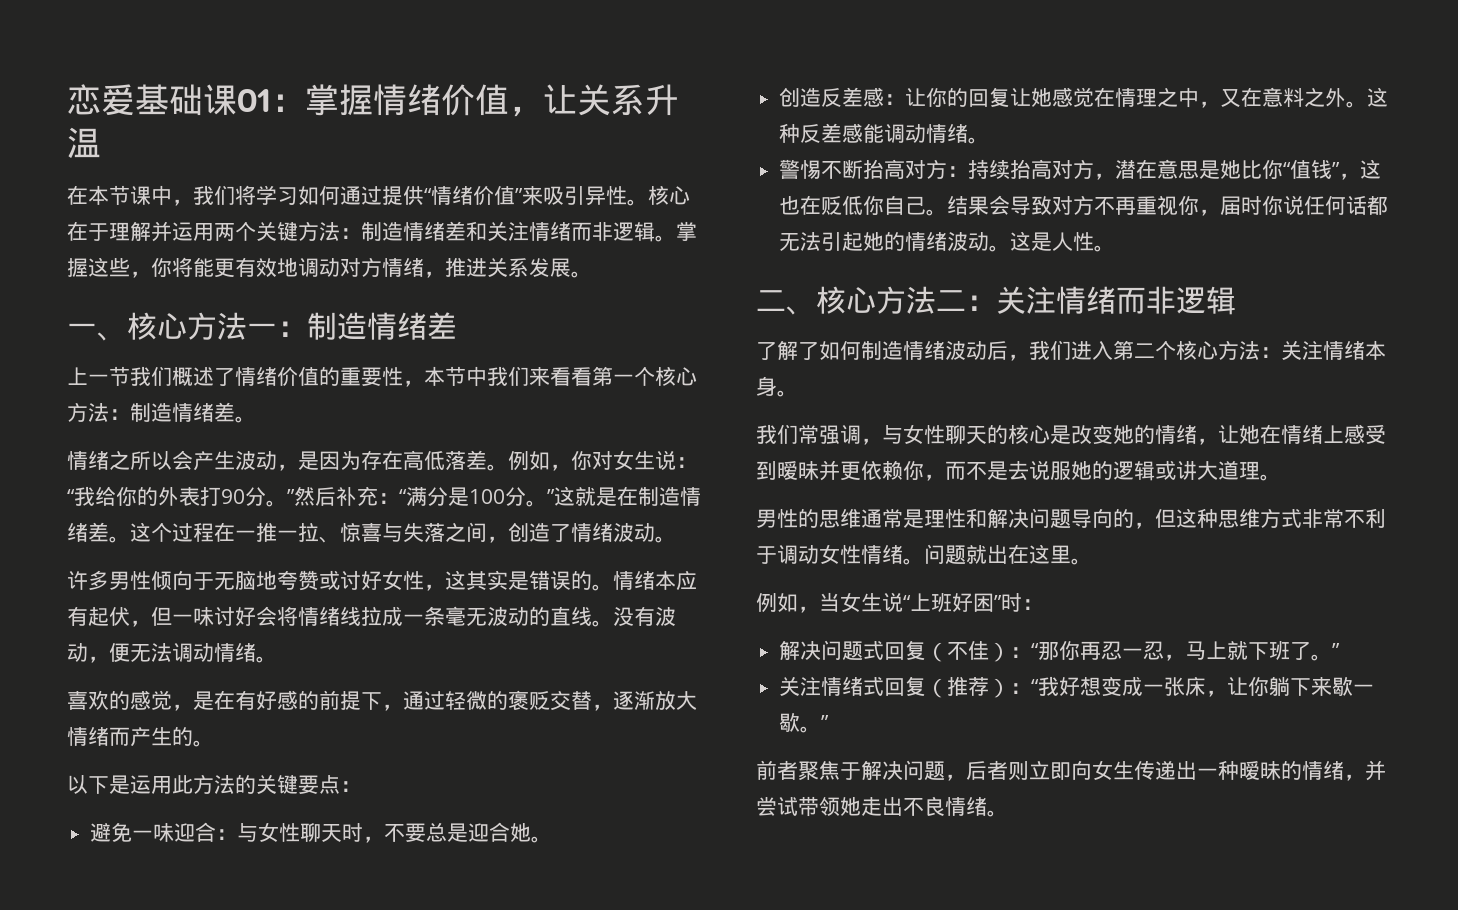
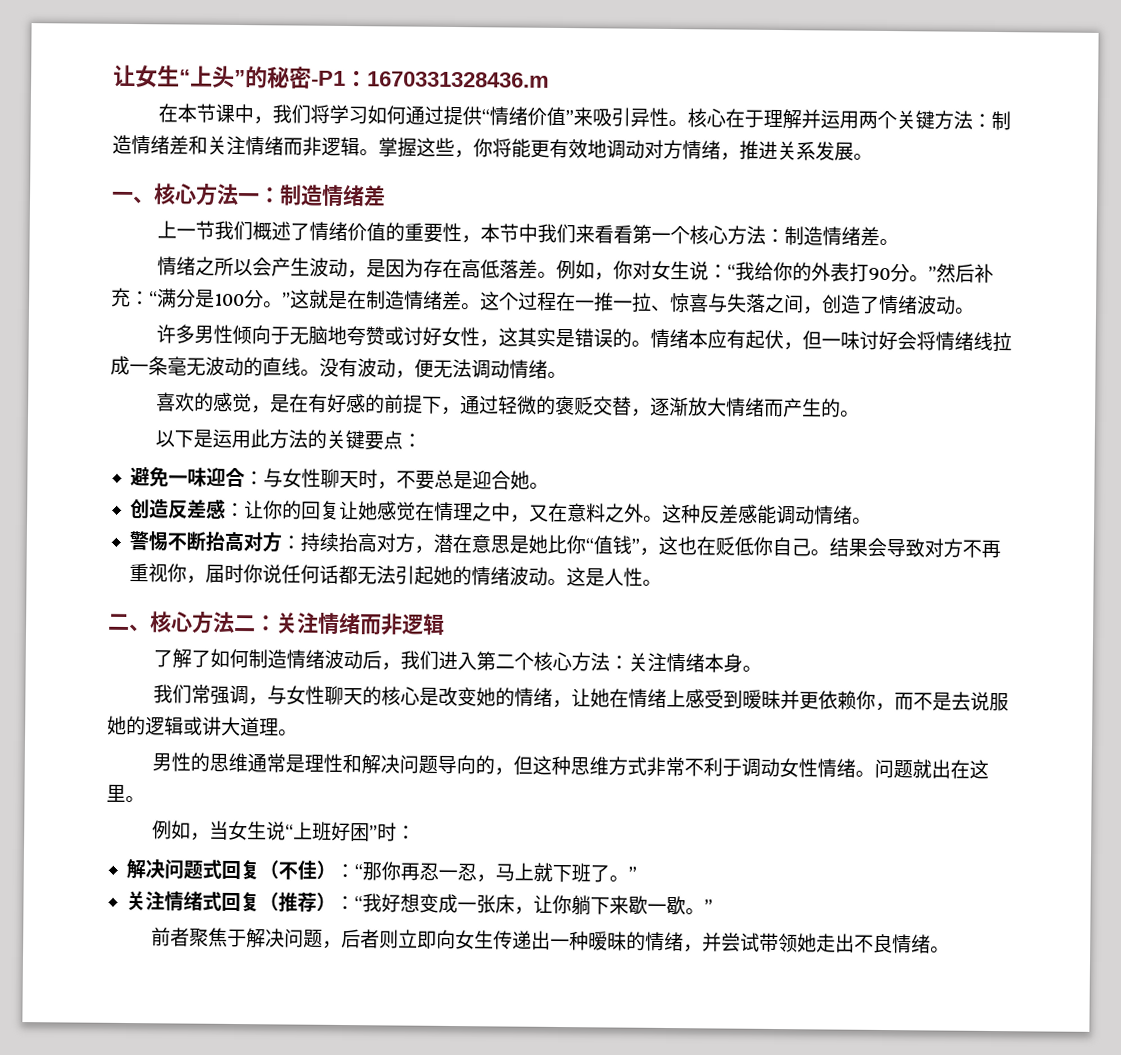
[67,84,679,117] [67,127,101,159] 恋爱基础课01：掌握情绪价值，让关系升温 -> [113,64,550,89] 让女生“上头”的秘密-P1：1670331328436.m

